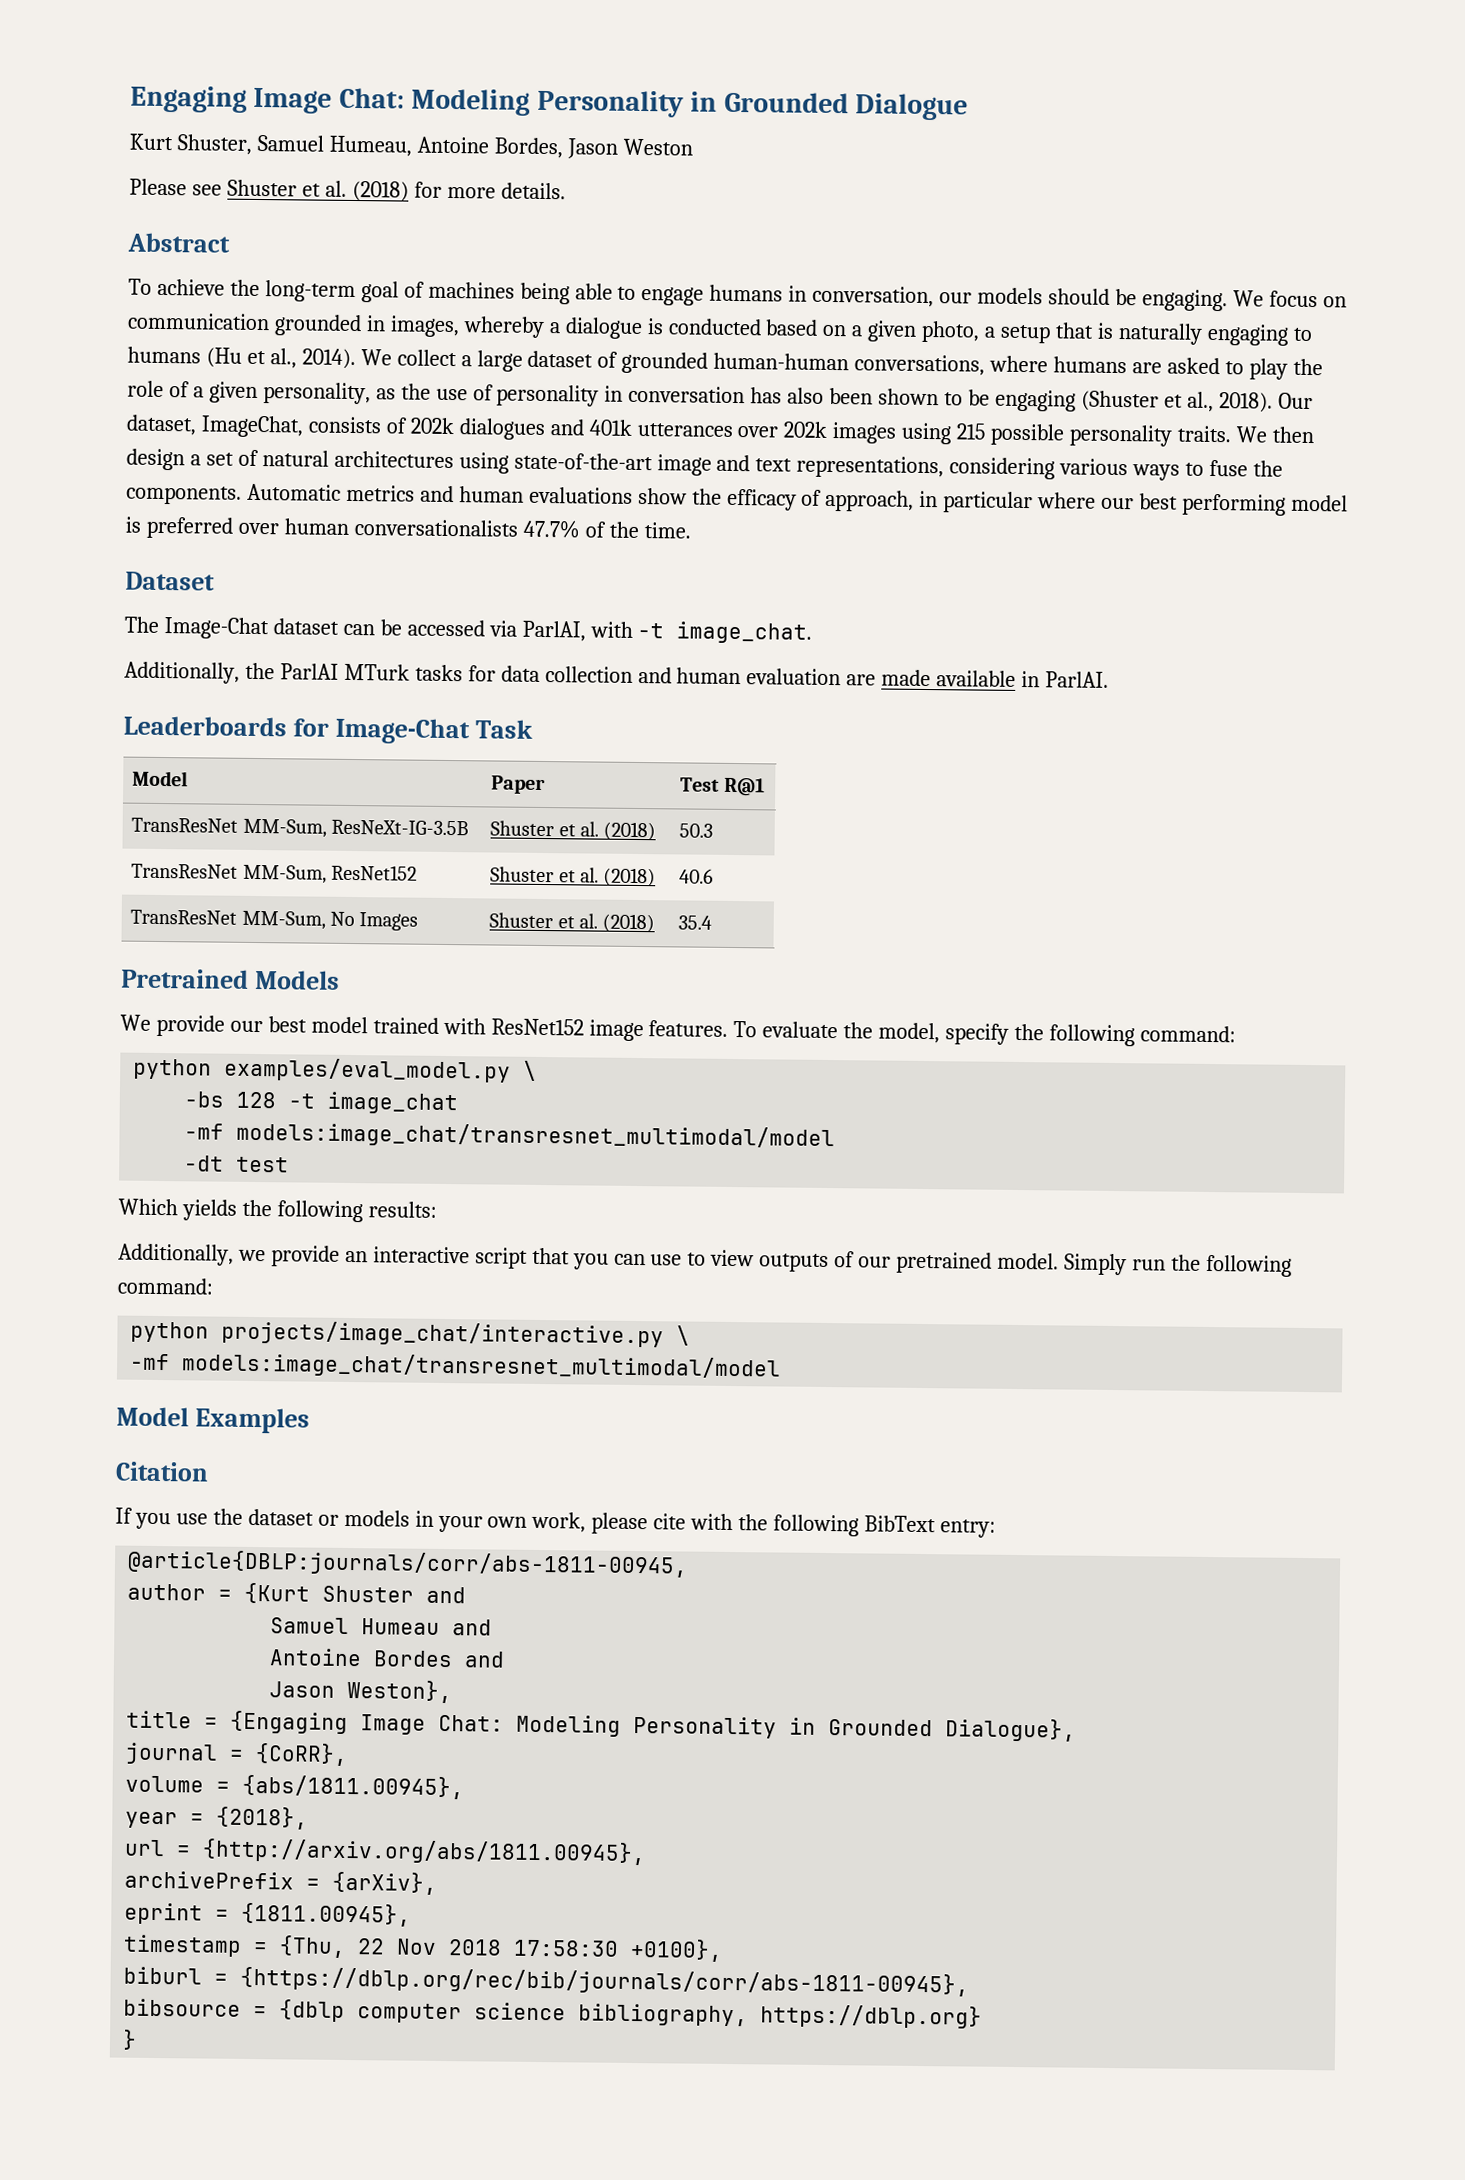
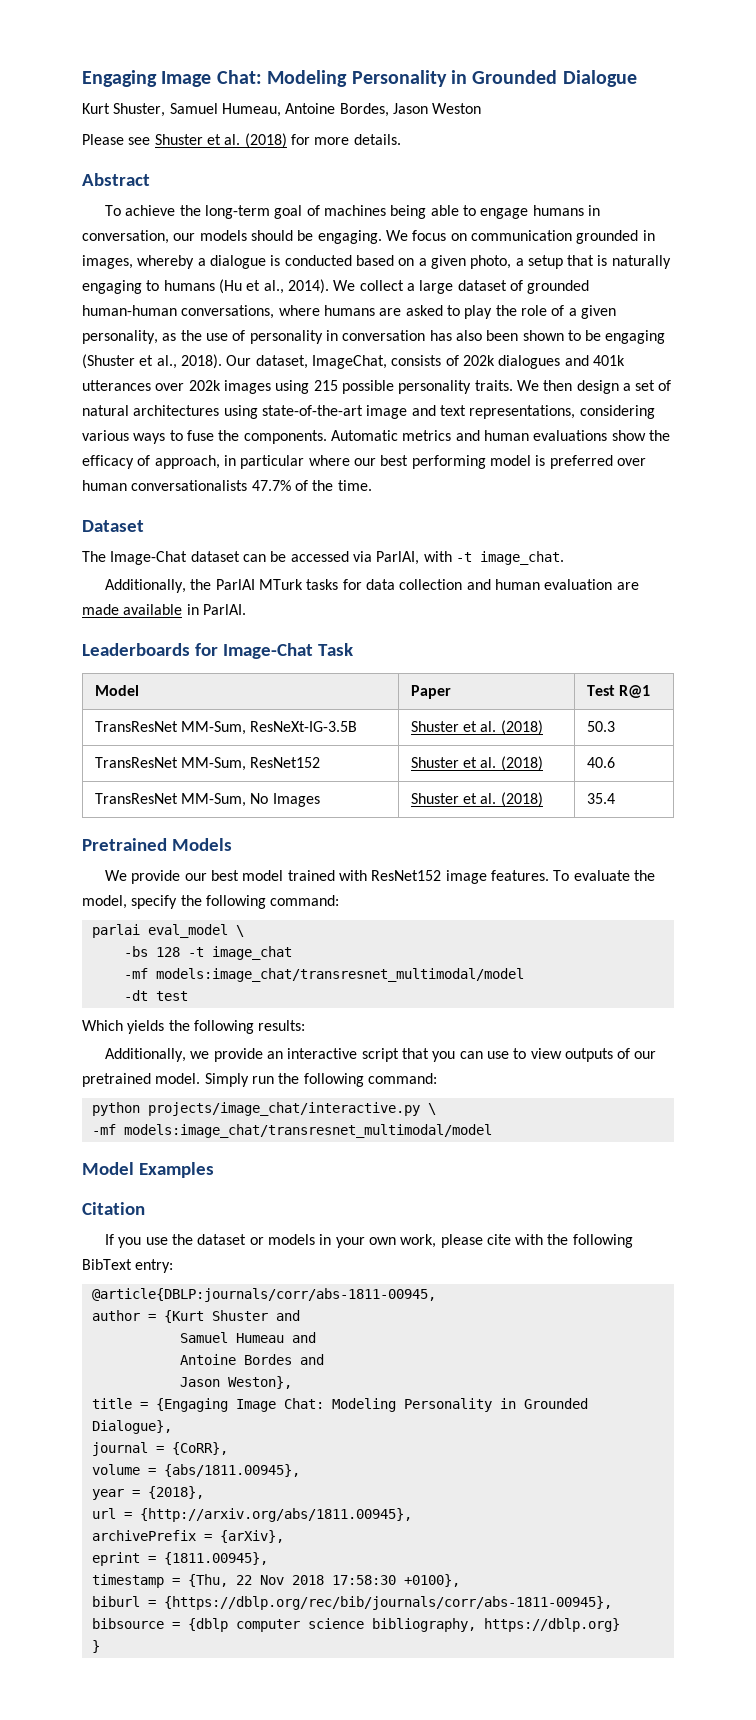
[133,1057,512,1083] python examples/eval_model.py -> [91,924,228,938] parlai eval_model

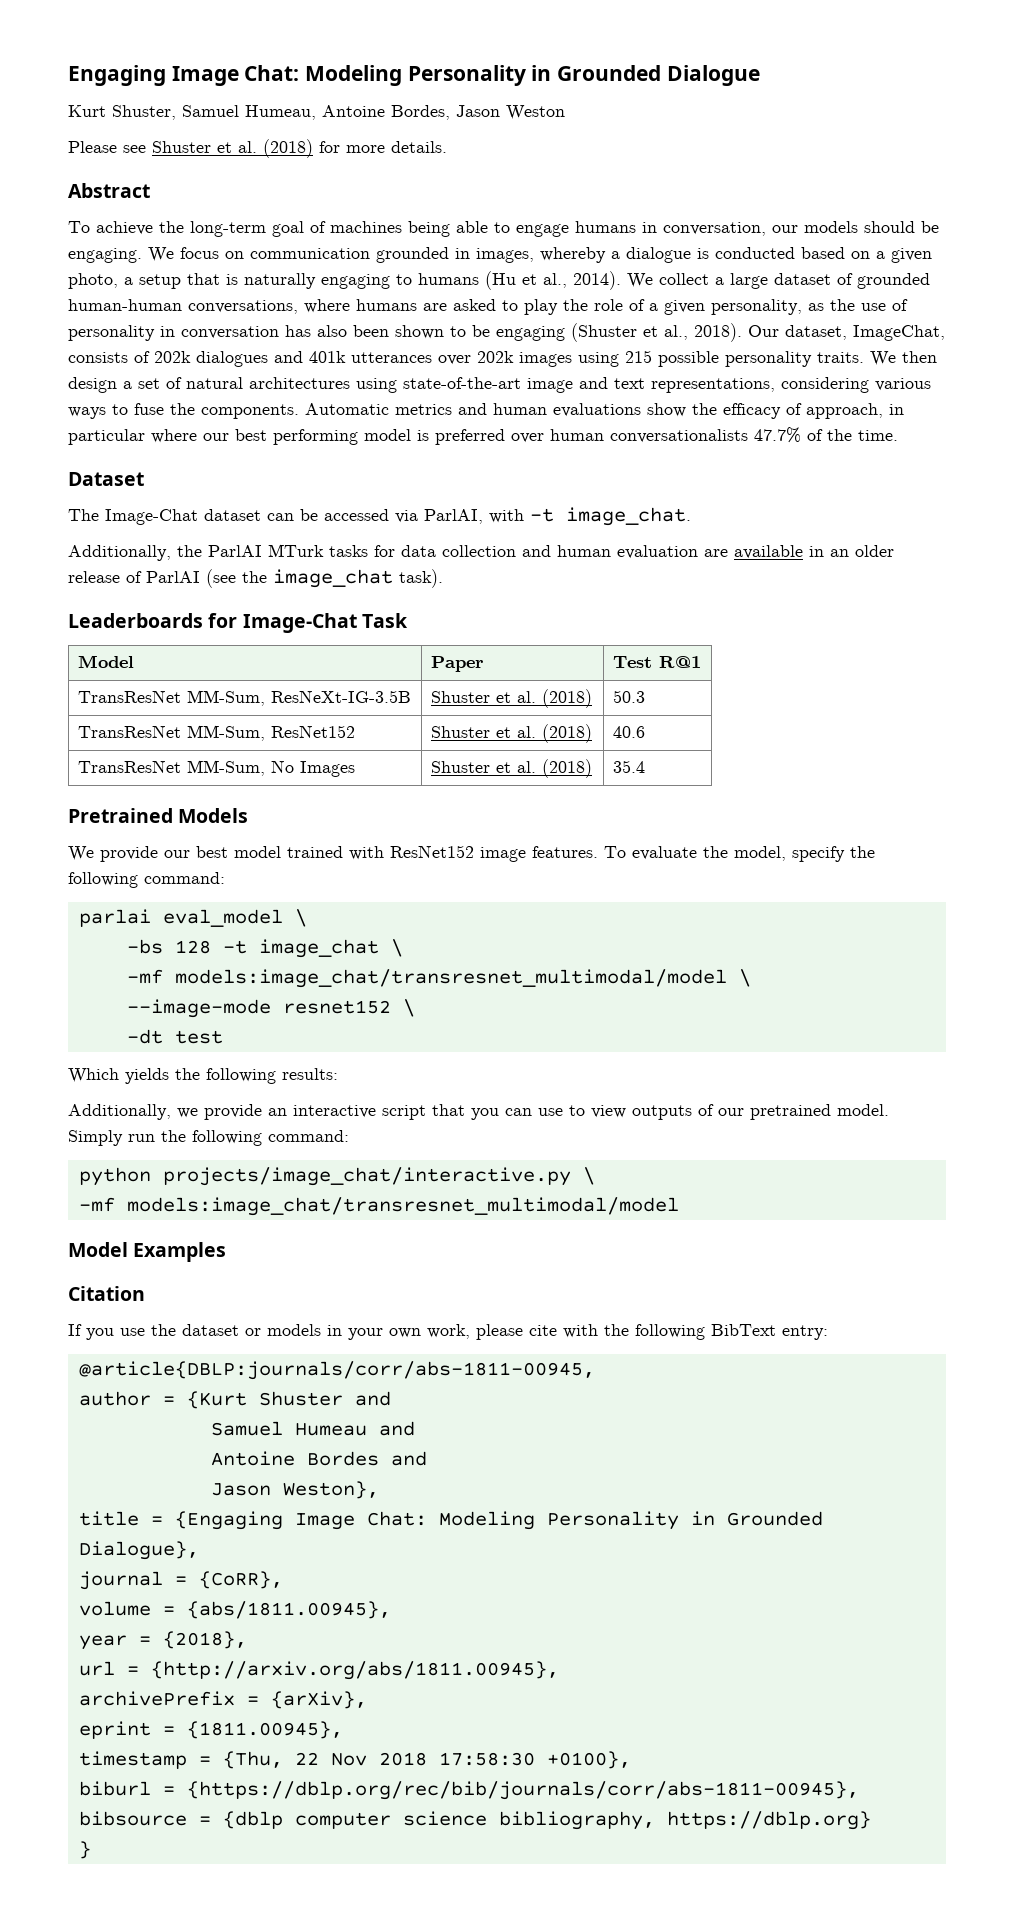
[82,604,119,615] made -> (728, 553) none
[202,604,246,615] ParlAI. -> [830,545,894,557] [68,569,443,588] an older release of ParlAI (see the image_chat task).
[123,968,524,982] // -mf models:image_chat/transresnet_multimodal/model -> [390,939,403,957] [126,969,751,988] [126,999,415,1018] \ // -mf models:image_chat/transresnet_multimodal/model \ // --image-mode resnet152 \

